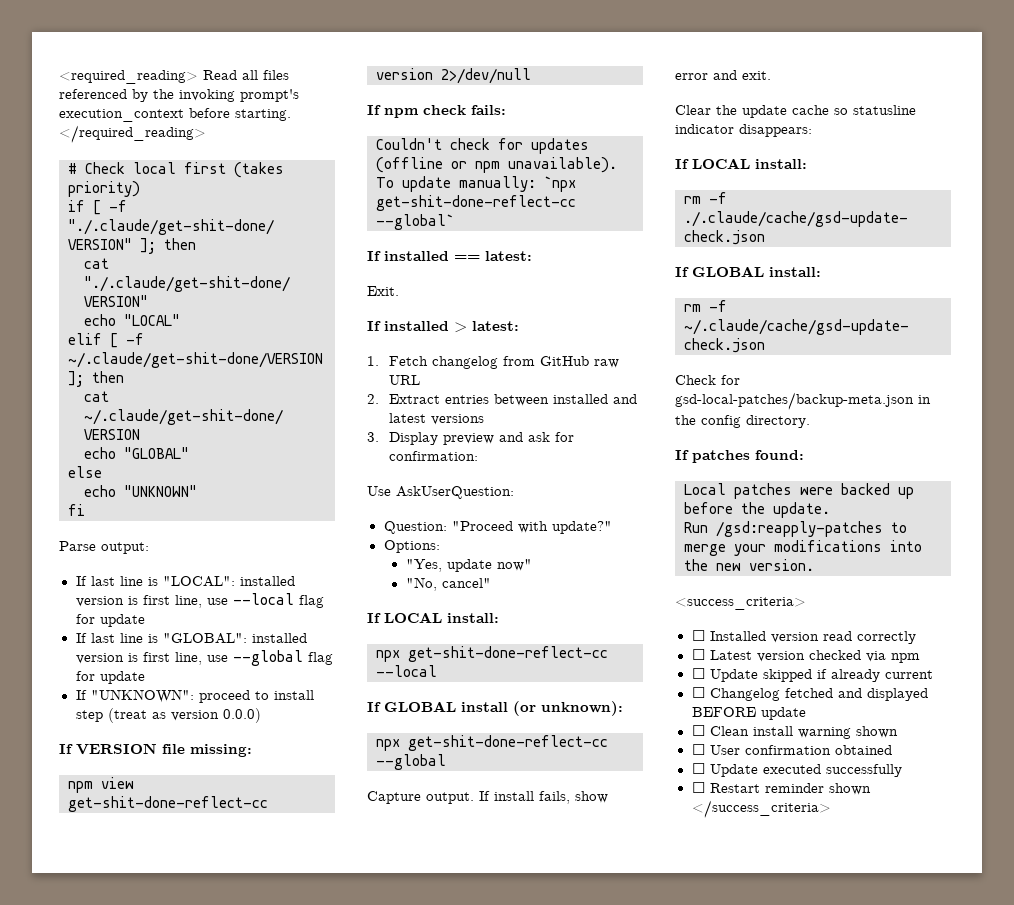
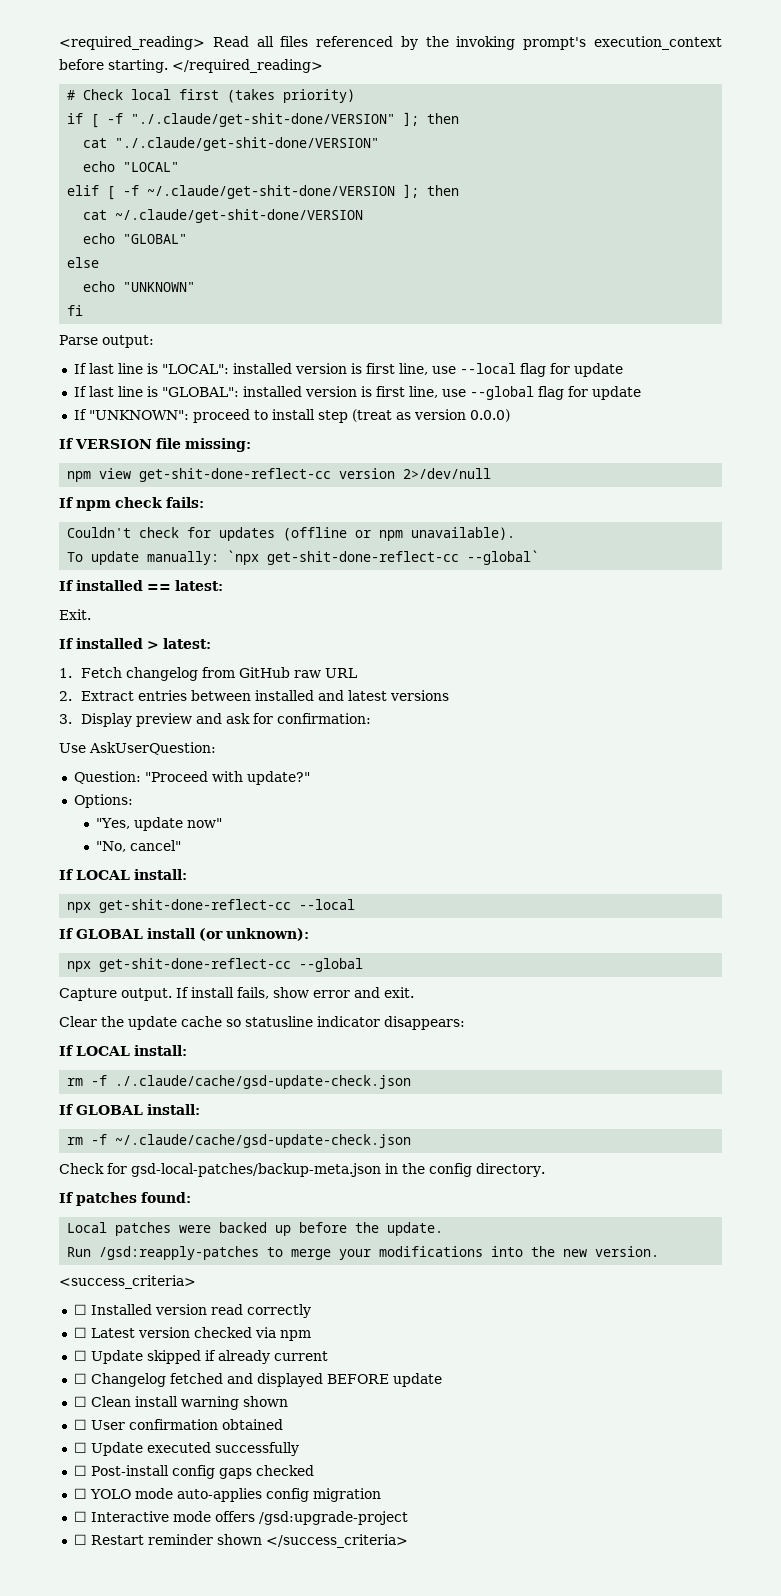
(902, 770) none -> [73,1465,314,1479] [73,1488,381,1502] [73,1511,408,1525] // ☐ Post-install config gaps checked // ☐ YOLO mode auto-applies config migration // ☐ Interactive mode offers /gsd:upgrade-project

